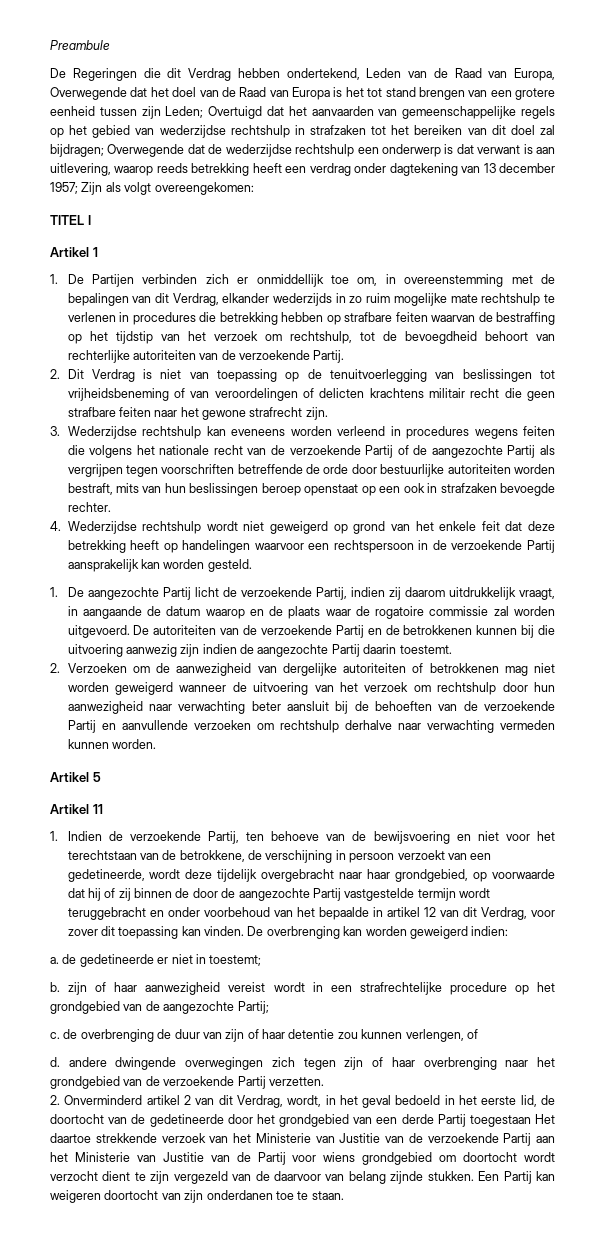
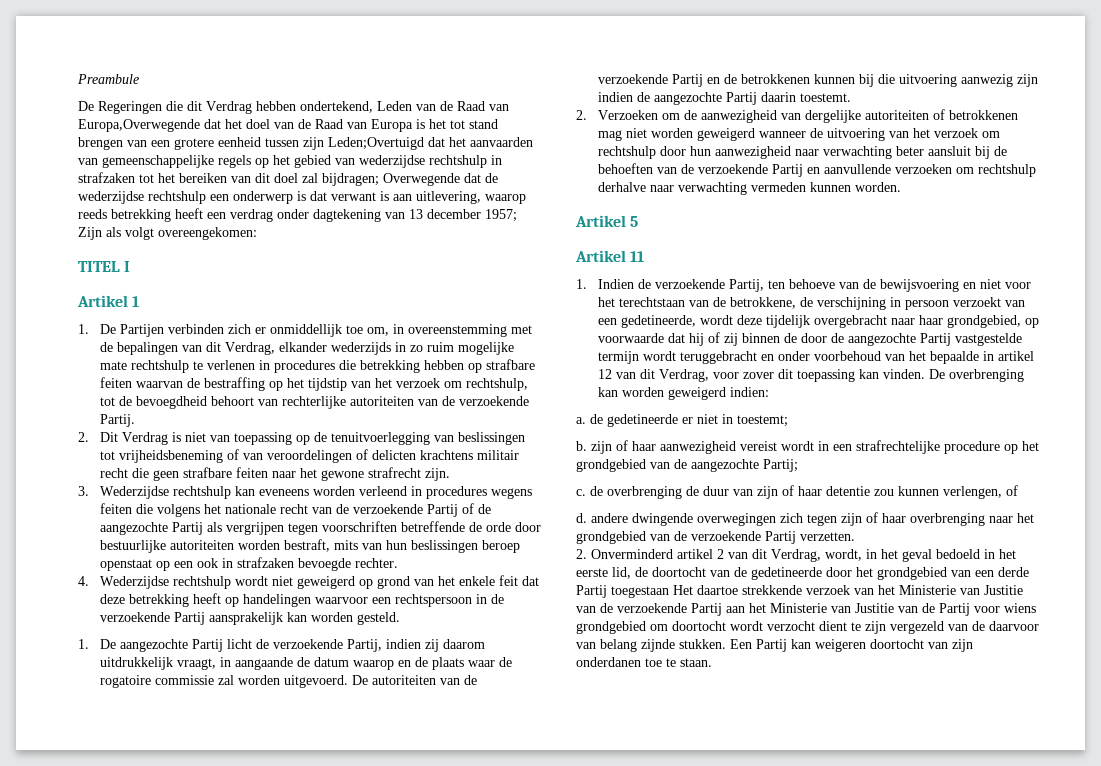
[514,68,555,81] [50,87,127,100] Europa, Overwegende -> [78,119,200,132] Europa,Overwegende
[165,106,263,119] Leden; Overtuigd -> [328,137,424,150] Leden;Overtuigd

